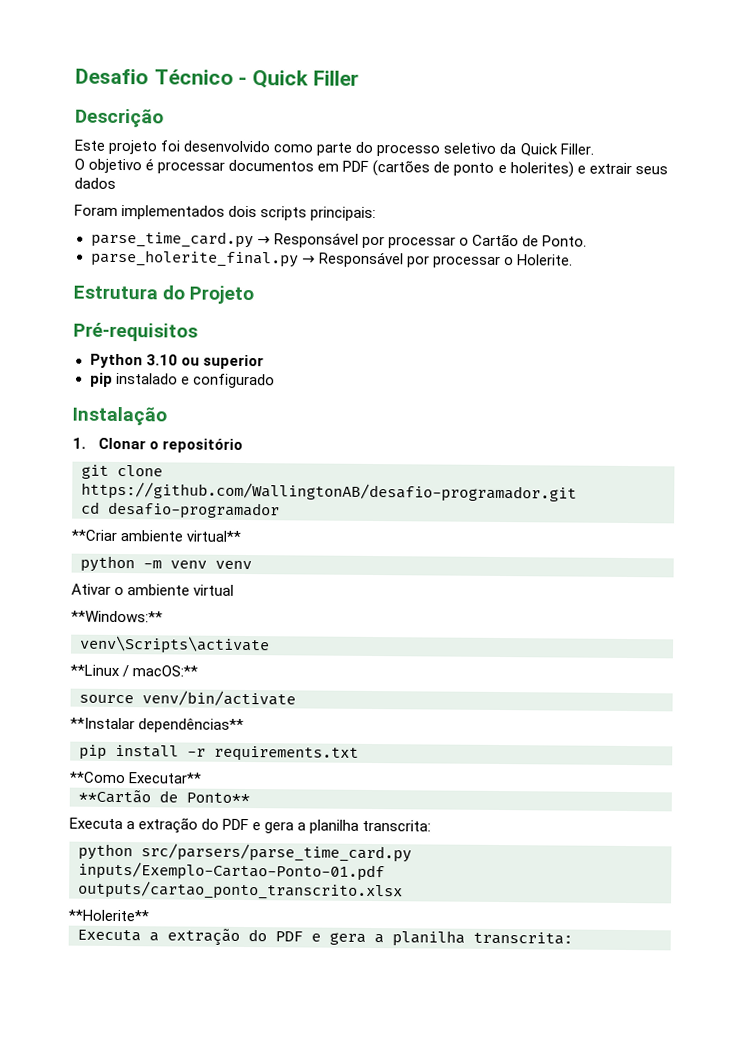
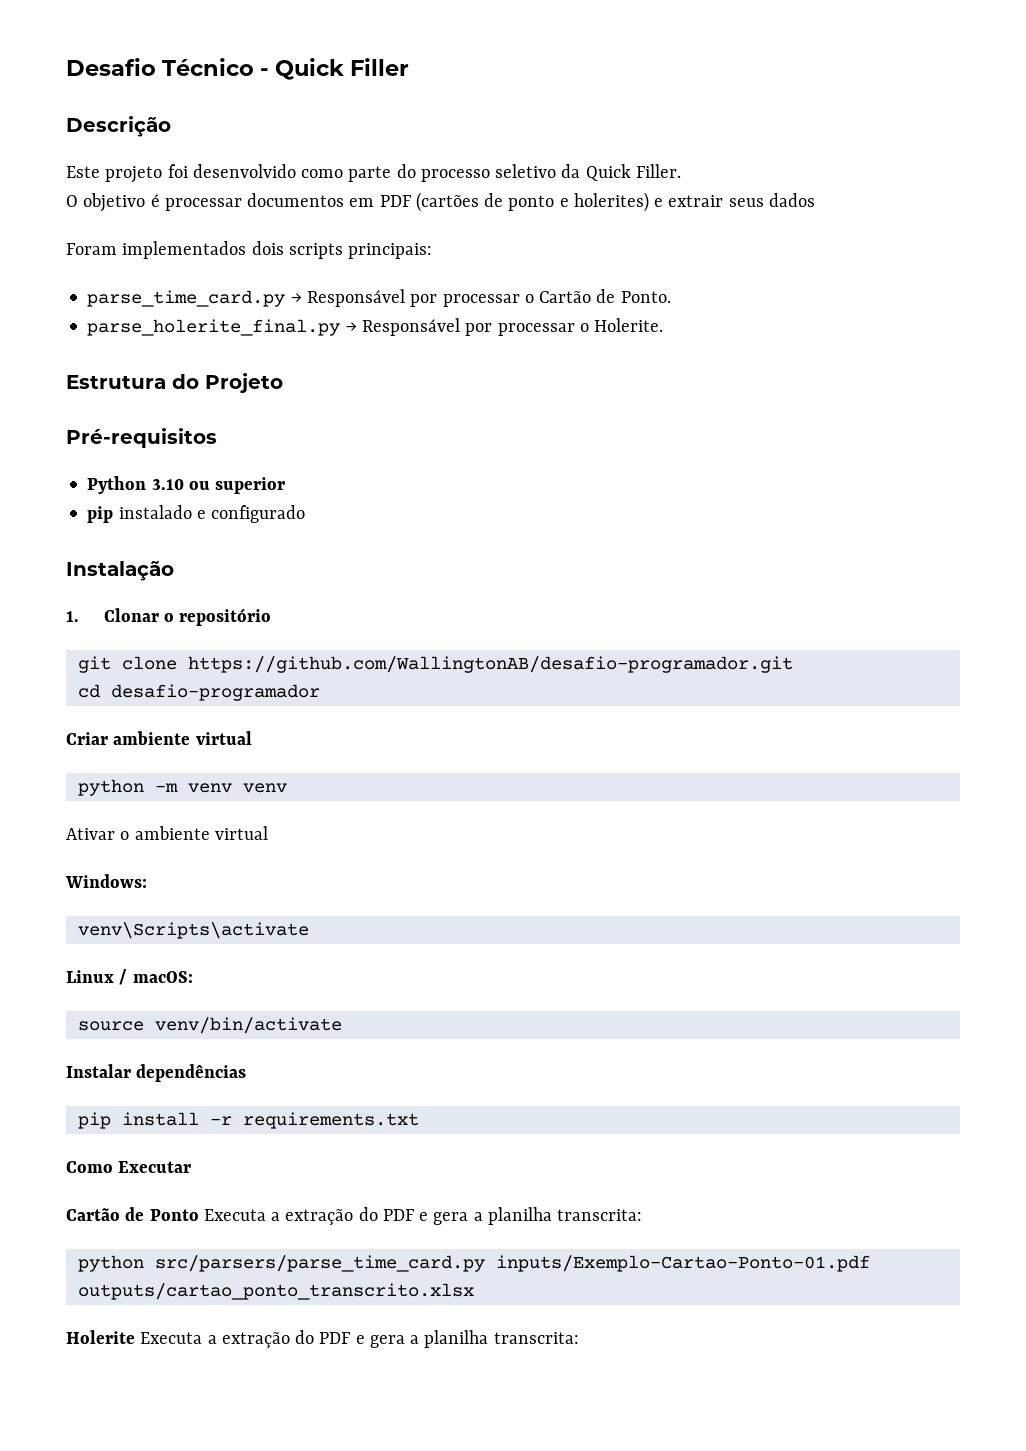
[71,529,242,542] **Criar ambiente virtual** -> [66,731,252,745] Criar ambiente virtual
[71,610,163,623] **Windows:** -> [65,874,147,888] Windows:
[70,664,199,678] **Linux / macOS:** -> [66,969,193,985] Linux / macOS:
[70,717,245,733] **Instalar dependências** -> [66,1064,247,1082] Instalar dependências
[69,771,203,784] [78,789,250,804] **Como Executar** // **Cartão de Ponto** // -> [66,1161,192,1173] [66,1207,199,1221] Como Executar // Cartão de Ponto
[68,909,149,922] **Holerite** // -> [66,1330,135,1344] Holerite

